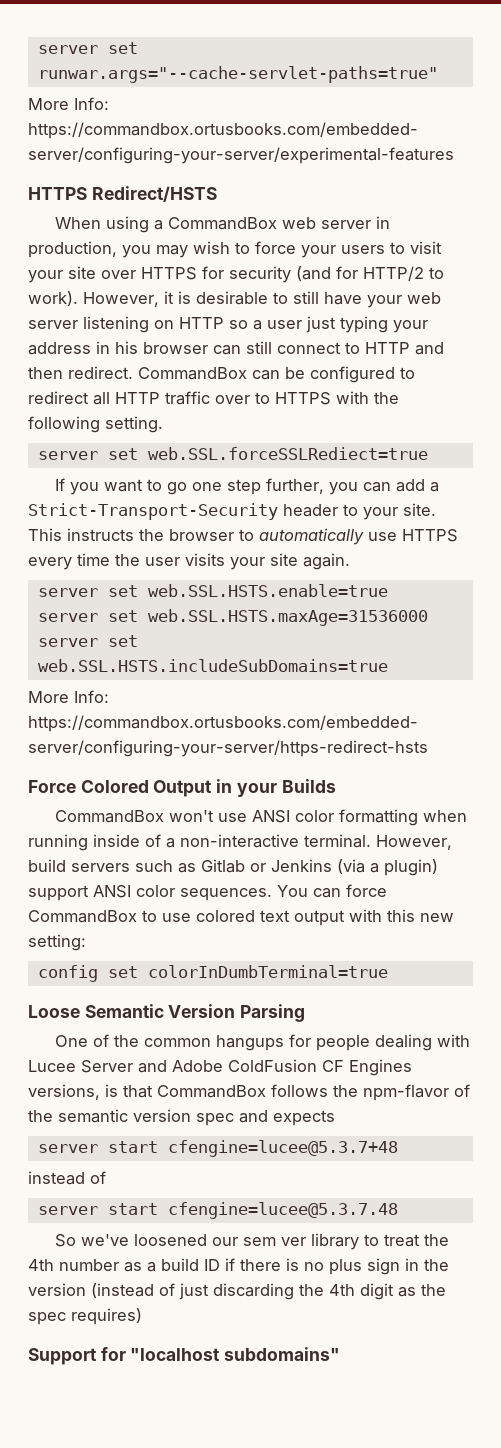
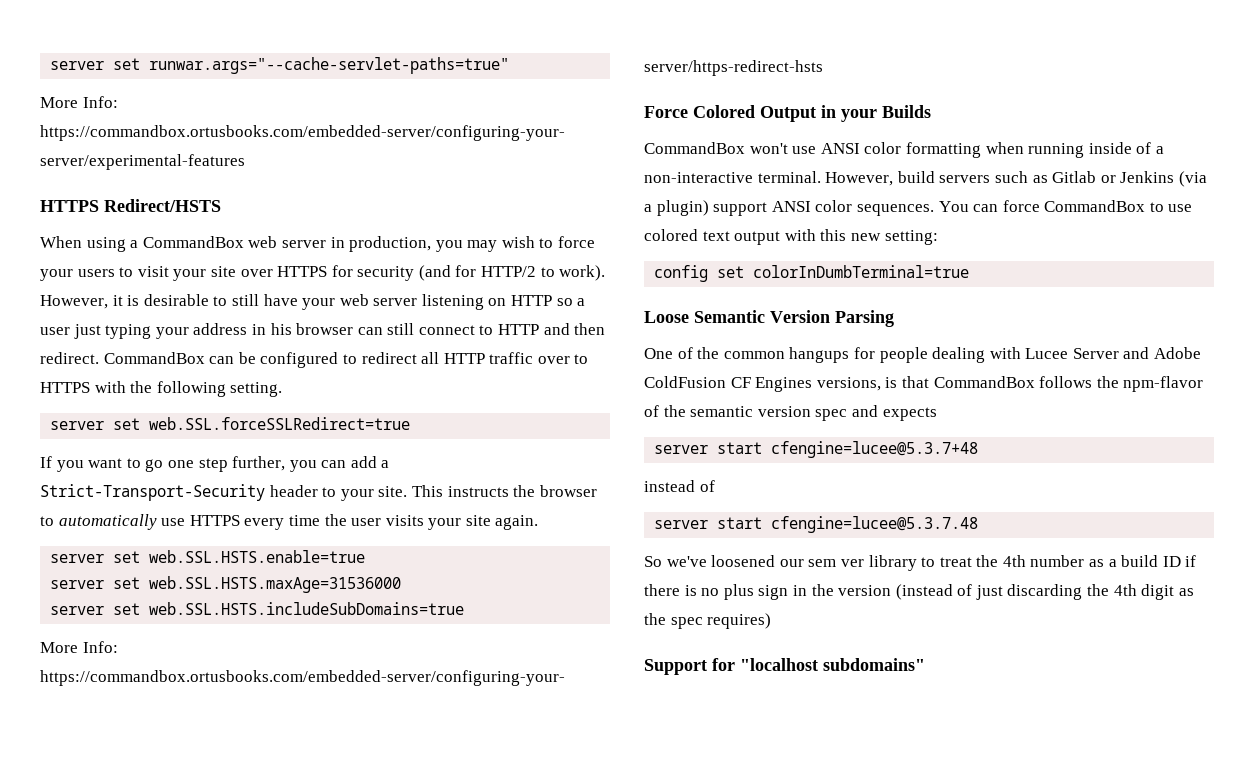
[147,447,428,460] web.SSL.forceSSLRediect=true -> [149,417,411,430] web.SSL.forceSSLRedirect=true

